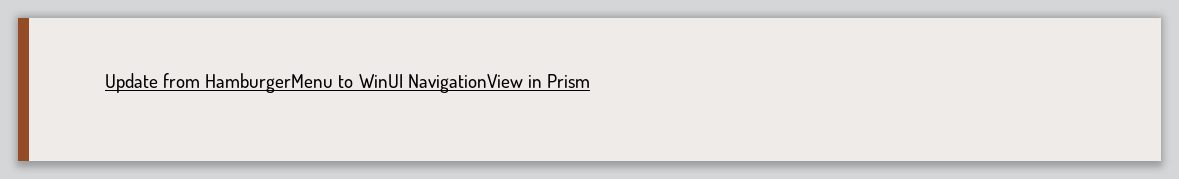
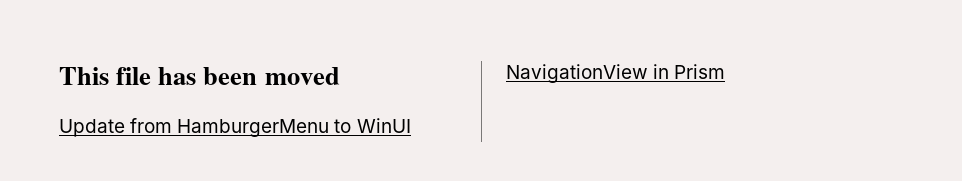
(105, 83) none -> [59,67,340,85] This file has been moved //

